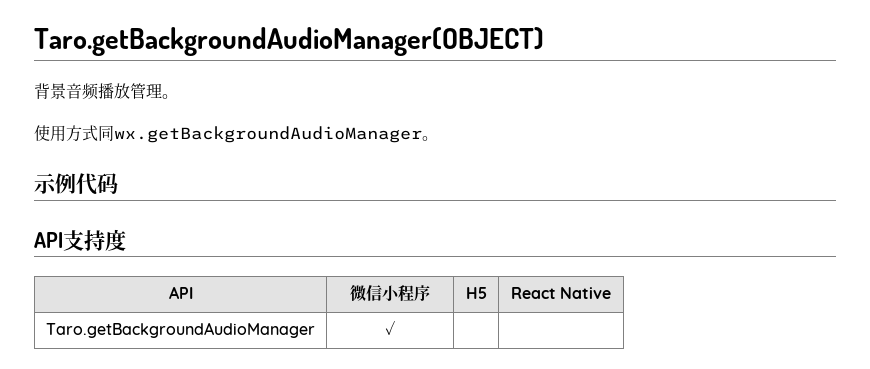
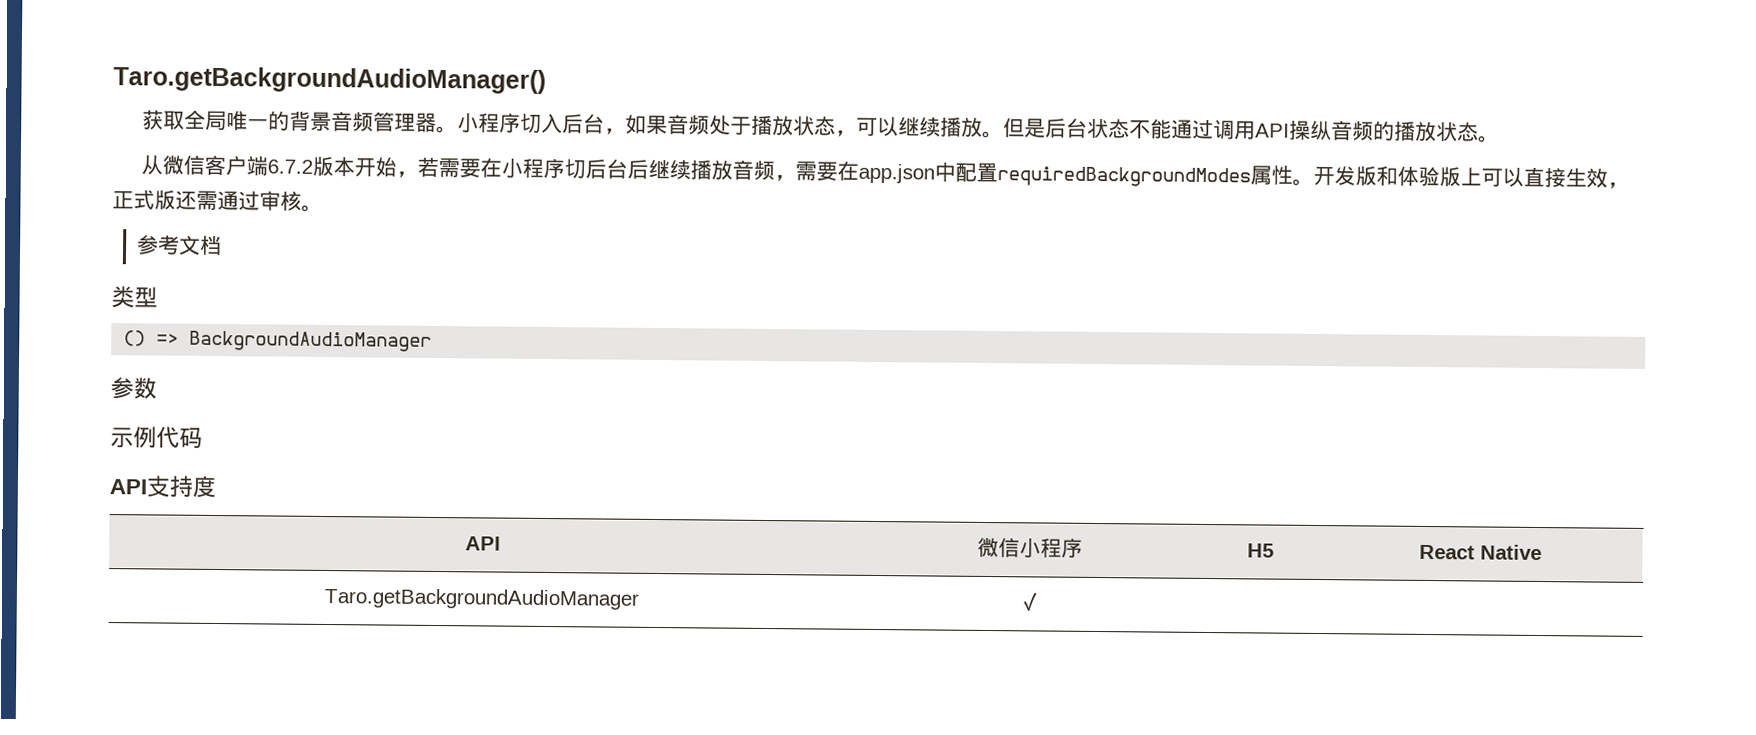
[34,27,544,56] [34,83,178,100] [34,125,438,143] Taro.getBackgroundAudioManager(OBJECT) // 背景音频播放管理。 // 使用方式同wx.getBackgroundAudioManager。 -> [113,66,546,94] [141,109,1500,143] [140,154,1629,189] [112,190,323,212] [136,234,223,256] [111,286,158,309] [123,330,433,352] [110,377,157,400] Taro.getBackgroundAudioManager() // 获取全局唯一的背景音频管理器。小程序切入后台，如果音频处于播放状态，可以继续播放。但是后台状态不能通过调用API操纵音频的播放状态。 // 从微信客户端6.7.2版本开始，若需要在小程序切后台后继续播放音频，需要在app.json中配置requiredBackgroundModes属性。开发版和体验版上可以直接生效，正式版还需通过审核。 // 参考文档 // 类型 // () => BackgroundAudioManager // 参数

